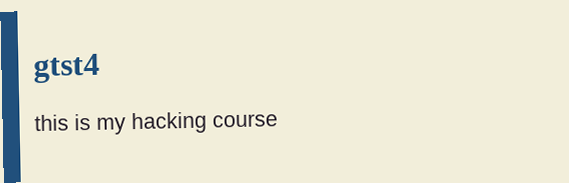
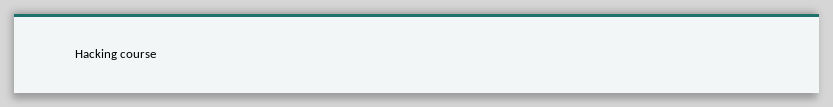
[33,53,100,84] [34,111,207,135] gtst4 // this is my hacking -> [75,49,117,60] Hacking

